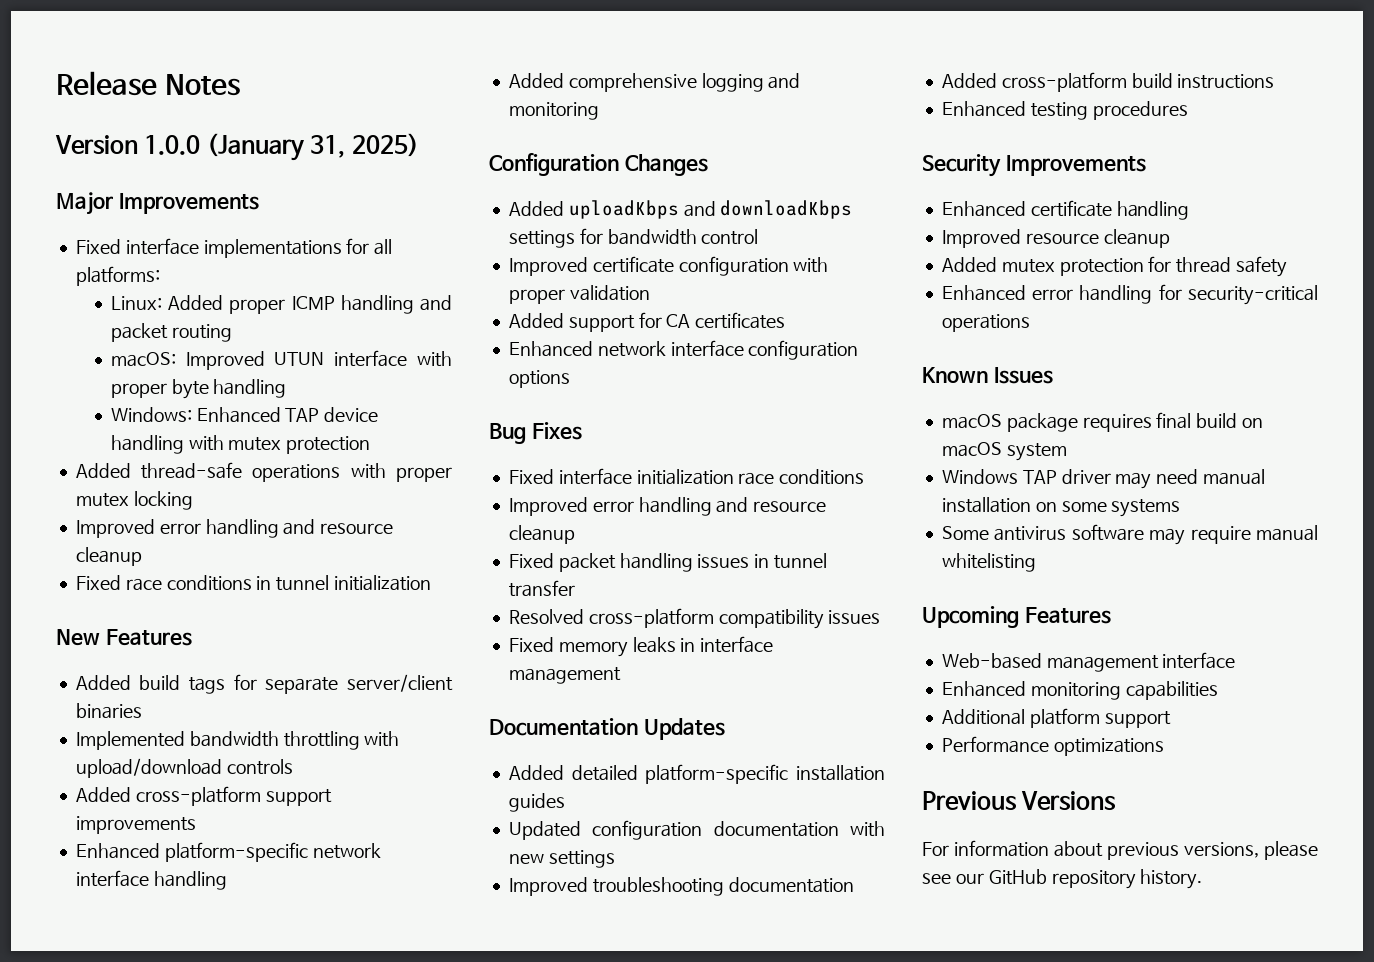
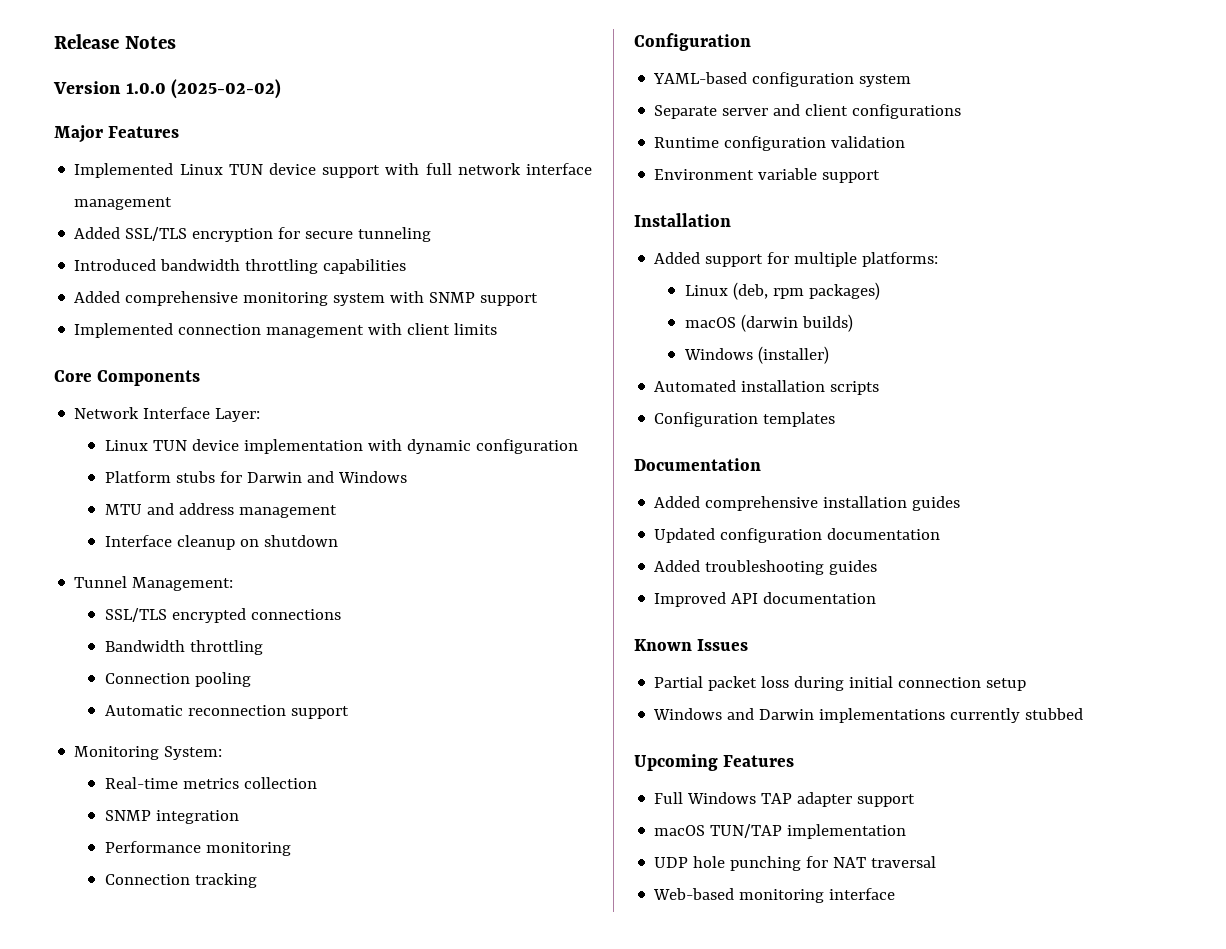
[206,133,419,161] [56,192,259,215] [75,238,393,258] [75,266,160,286] [110,295,453,314] [110,323,232,342] [110,350,452,370] [110,379,287,399] [110,407,379,423] [110,435,371,454] [75,462,452,482] [75,491,193,510] [75,519,394,538] [75,547,142,566] [75,575,432,591] [56,629,192,646] [75,674,453,694] [75,703,142,719] [75,731,400,750] [75,758,293,778] [75,786,332,806] [75,816,196,834] [75,842,381,862] [75,870,227,890] [508,73,801,92] [508,102,599,120] [489,153,708,176] [508,200,853,219] [508,228,759,248] [508,256,829,276] [508,285,650,304] [508,312,786,332] [508,340,859,360] [508,370,570,388] [489,422,582,444] [508,468,865,485] [508,497,827,516] [508,525,575,544] [508,553,828,572] [508,580,575,597] [508,608,881,629] [508,636,774,657] [508,667,621,684] (January 31, 2025) // Major Improvements // Fixed interface implementations for all platforms: // Linux: Added proper ICMP handling and packet routing // macOS: Improved UTUN interface with proper byte handling // Windows: Enhanced TAP device handling with mutex protection // Added thread-safe operations with proper mutex locking // Improved error handling and resource cleanup // Fixed race conditions in tunnel initialization // New Features // Added build tags for separate server/client binaries // Implemented bandwidth throttling with upload/download controls // Added cross-platform support improvements // Enhanced platform-specific network interface handling // Added comprehensive logging and monitoring // Configuration Changes // Added uploadKbps and downloadKbps settings for bandwidth control // Improved certificate configuration with proper validation // Added support for CA certificates // Enhanced network interface configuration options // Bug Fixes // Fixed interface initialization race conditions // Improved error handling and resource cleanup // Fixed packet handling issues in tunnel transfer // Resolved cross-platform compatibility issues // Fixed memory leaks in interface management -> [171,79,282,99] [54,125,180,143] [74,163,592,178] [74,197,173,210] [74,227,432,242] [74,259,407,274] [74,291,539,306] [74,323,498,338] [54,370,201,386] [74,407,261,422] [104,439,578,454] [104,471,407,483] [104,503,337,518] [104,535,338,550] [74,576,234,591] [104,608,341,623] [104,640,263,655] [104,672,251,687] [104,705,349,719] [74,746,223,760] [104,777,317,789] [104,810,239,824] [104,841,291,856] [104,873,257,888] [634,33,751,51] [653,72,912,87] [654,104,962,119] [654,136,906,151] [654,168,881,183] [634,213,731,227] [654,252,939,267] [684,282,880,300] [684,314,853,332] [683,346,829,364] [654,380,880,395] [654,412,836,427] (2025-02-02) // Major Features // Implemented Linux TUN device support with full network interface management // Added SSL/TLS encryption for secure tunneling // Introduced bandwidth throttling capabilities // Added comprehensive monitoring system with SNMP support // Implemented connection management with client limits // Core Components // Network Interface Layer: // Linux TUN device implementation with dynamic configuration // Platform stubs for Darwin and Windows // MTU and address management // Interface cleanup on shutdown // Tunnel Management: // SSL/TLS encrypted connections // Bandwidth throttling // Connection pooling // Automatic reconnection support // Monitoring System: // Real-time metrics collection // SNMP integration // Performance monitoring // Connection tracking // Configuration // YAML-based configuration system // Separate server and client configurations // Runtime configuration validation // Environment variable support // Installation // Added support for multiple platforms: // Linux (deb, rpm packages) // macOS (darwin builds) // Windows (installer) // Automated installation scripts // Configuration templates
[643,718,725,740] [508,764,789,784] Updates // Added detailed platform-specific -> [654,496,819,511] // Added comprehensive
[850,821,885,837] [508,850,615,868] [508,877,854,896] [941,72,1275,92] [941,101,1188,120] [922,154,1146,177] [941,200,1190,220] [941,229,1170,248] [941,256,1288,277] [941,284,1318,305] [941,314,1030,332] [922,367,1053,384] [941,412,1264,432] [941,442,1067,461] [941,469,1266,489] [941,497,1181,517] [941,524,1319,545] [941,553,1036,572] [922,606,1111,628] [941,652,1236,672] [941,681,1218,700] [941,708,1171,728] [941,736,1164,756] [922,791,1117,811] [922,840,1319,860] [922,869,1203,889] with new settings // Improved troubleshooting documentation // Added cross-platform build instructions // Enhanced testing procedures // Security Improvements // Enhanced certificate handling // Improved resource cleanup // Added mutex protection for thread safety // Enhanced error handling for security-critical operations // Known Issues // macOS package requires final build on macOS system // Windows TAP driver may need manual installation on some systems // Some antivirus software may require manual whitelisting // Upcoming Features // Web-based management interface // Enhanced monitoring capabilities // Additional platform support // Performance optimizations // Previous Versions // For information about previous versions, please see our GitHub repository history. -> [654,560,878,575] [654,592,877,607] [634,639,749,651] [654,676,1027,691] [653,708,1084,723] [634,754,795,771] [654,792,916,807] [654,824,907,839] [654,856,937,871] [653,888,896,903] // Added troubleshooting guides // Improved API documentation // Known Issues // Partial packet loss during initial connection setup // Windows and Darwin implementations currently stubbed // Upcoming Features // Full Windows TAP adapter support // macOS TUN/TAP implementation // UDP hole punching for NAT traversal // Web-based monitoring interface

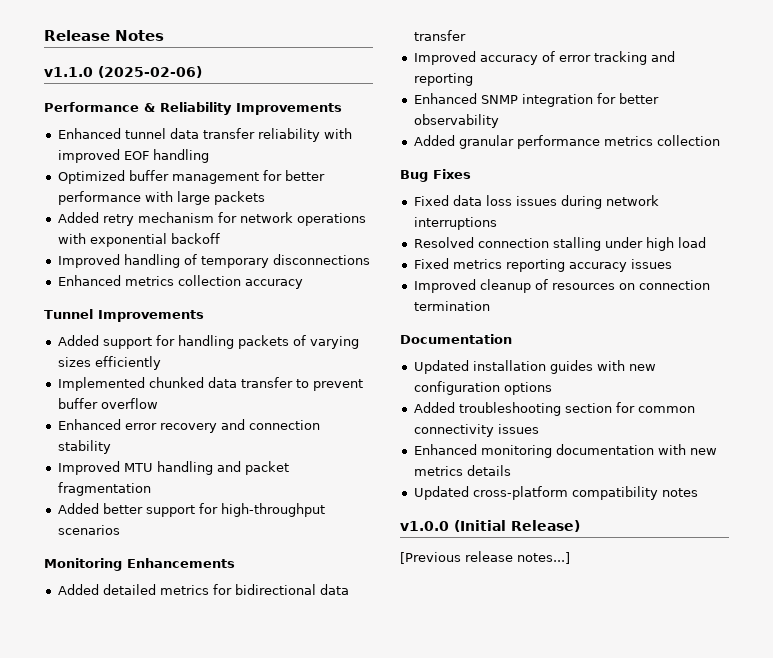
[53,79,282,99] [54,125,180,143] [74,163,592,178] [74,197,173,210] [74,227,432,242] [74,259,407,274] [74,291,539,306] [74,323,498,338] [54,370,201,386] [74,407,261,422] [104,439,578,454] [104,471,407,483] [104,503,337,518] [104,535,338,550] [74,576,234,591] [104,608,341,623] [104,640,263,655] [104,672,251,687] [104,705,349,719] [74,746,223,760] [104,777,317,789] [104,810,239,824] [104,841,291,856] [104,873,257,888] [634,33,751,51] [653,72,912,87] [654,104,962,119] [654,136,906,151] [654,168,881,183] [634,213,731,227] [654,252,939,267] [684,282,880,300] [684,314,853,332] [683,346,829,364] [654,380,880,395] [654,412,836,427] Version 1.0.0 (2025-02-02) // Major Features // Implemented Linux TUN device support with full network interface management // Added SSL/TLS encryption for secure tunneling // Introduced bandwidth throttling capabilities // Added comprehensive monitoring system with SNMP support // Implemented connection management with client limits // Core Components // Network Interface Layer: // Linux TUN device implementation with dynamic configuration // Platform stubs for Darwin and Windows // MTU and address management // Interface cleanup on shutdown // Tunnel Management: // SSL/TLS encrypted connections // Bandwidth throttling // Connection pooling // Automatic reconnection support // Monitoring System: // Real-time metrics collection // SNMP integration // Performance monitoring // Connection tracking // Configuration // YAML-based configuration system // Separate server and client configurations // Runtime configuration validation // Environment variable support // Installation // Added support for multiple platforms: // Linux (deb, rpm packages) // macOS (darwin builds) // Windows (installer) // Automated installation scripts // Configuration templates -> [44,66,202,78] [44,102,342,115] [57,128,352,142] [57,149,209,163] [57,170,325,184] [57,191,265,205] [57,212,366,226] [57,233,220,247] [57,254,370,268] [57,275,303,289] [44,309,204,322] [57,335,359,349] [57,356,161,370] [57,377,363,391] [57,398,158,409] [57,419,320,433] [57,440,111,454] [57,461,289,475] [57,482,151,496] [57,503,325,517] [57,525,120,535] [44,558,235,571] [57,584,349,595] [413,30,466,41] [413,51,675,65] [413,73,473,86] [413,93,659,107] [413,114,499,128] [413,135,720,149] [400,169,471,182] [413,195,659,209] [413,217,497,230] [413,237,706,251] [413,258,672,272] [413,279,710,293] [413,301,490,311] v1.1.0 (2025-02-06) // Performance & Reliability Improvements // Enhanced tunnel data transfer reliability with improved EOF handling // Optimized buffer management for better performance with large packets // Added retry mechanism for network operations with exponential backoff // Improved handling of temporary disconnections // Enhanced metrics collection accuracy // Tunnel Improvements // Added support for handling packets of varying sizes efficiently // Implemented chunked data transfer to prevent buffer overflow // Enhanced error recovery and connection stability // Improved MTU handling and packet fragmentation // Added better support for high-throughput scenarios // Monitoring Enhancements // Added detailed metrics for bidirectional data transfer // Improved accuracy of error tracking and reporting // Enhanced SNMP integration for better observability // Added granular performance metrics collection // Bug Fixes // Fixed data loss issues during network interruptions // Resolved connection stalling under high load // Fixed metrics reporting accuracy issues // Improved cleanup of resources on connection termination
[654,496,819,511] Added comprehensive -> [413,360,469,374] Updated
[654,528,941,543] [654,560,878,575] [654,592,877,607] [634,639,749,651] [654,676,1027,691] [653,708,1084,723] [634,754,795,771] [654,792,916,807] [654,824,907,839] [654,856,937,871] [653,888,896,903] // Updated configuration documentation // Added troubleshooting guides // Improved API documentation // Known Issues // Partial packet loss during initial connection setup // Windows and Darwin implementations currently stubbed // Upcoming Features // Full Windows TAP adapter support // macOS TUN/TAP implementation // UDP hole punching for NAT traversal // Web-based monitoring interface -> [596,360,656,371] [413,381,552,395] [413,402,695,416] [413,424,539,437] [413,444,717,458] [413,465,511,476] [413,486,698,500] [400,520,580,532] [400,551,570,564] with new configuration options // Added troubleshooting section for common connectivity issues // Enhanced monitoring documentation with new metrics details // Updated cross-platform compatibility notes // v1.0.0 (Initial Release) // [Previous release notes...]

